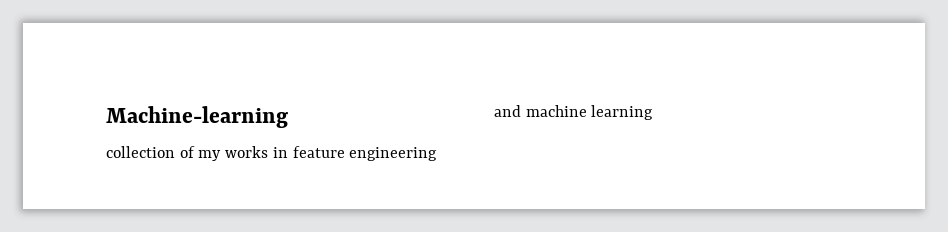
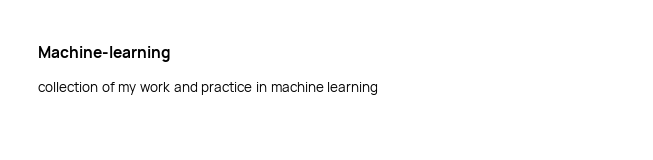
[225,146,438,161] [494,105,521,117] works in feature engineering and -> [139,82,267,95] work and practice in

